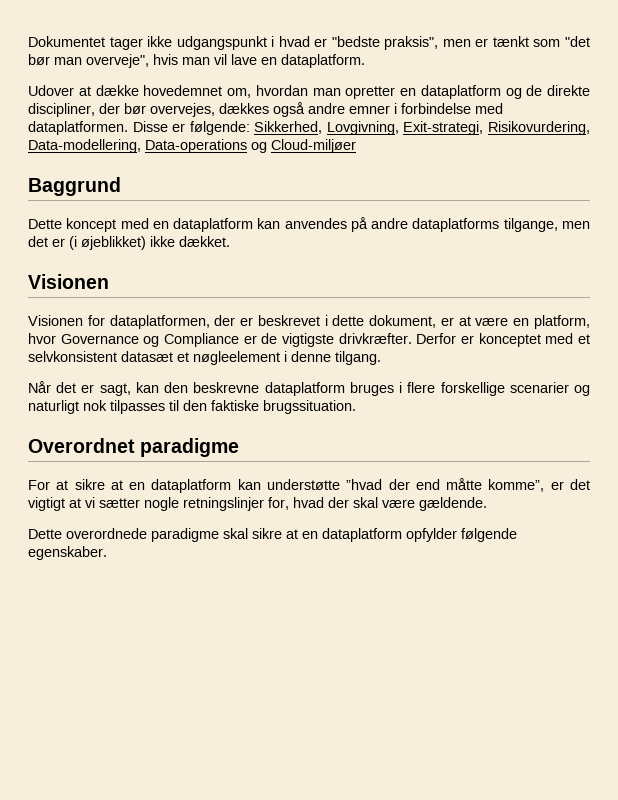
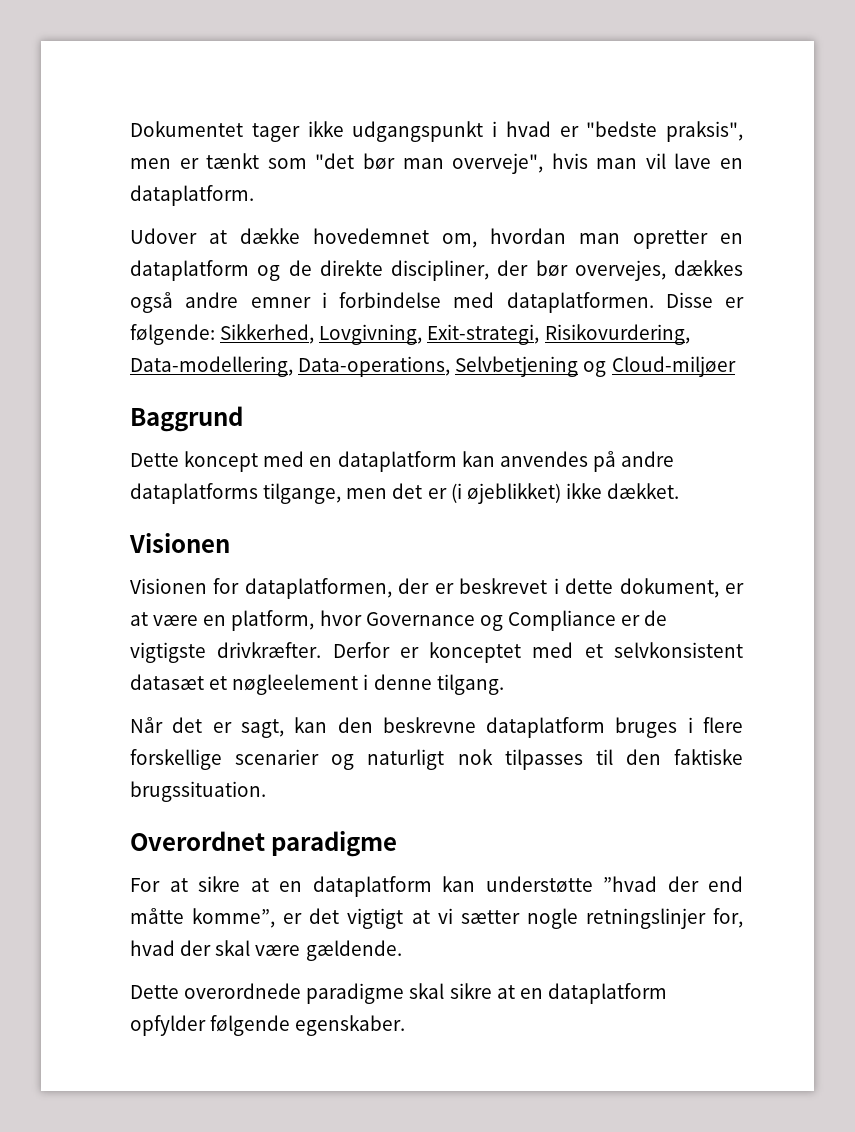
[145,139,247,153] Data-operations -> [298,356,579,377] Data-operations, Selvbetjening

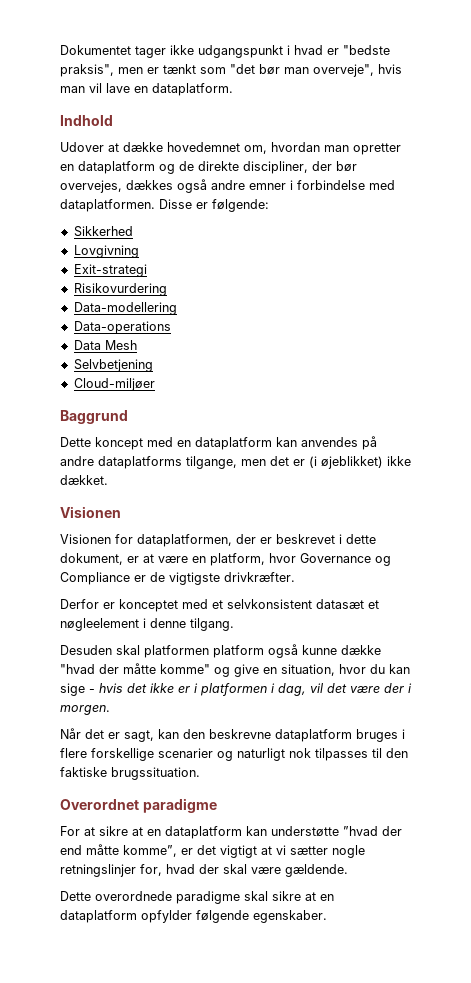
(254, 195) none -> [60,115,113,126] // Indhold
[220,324,690,345] [130,356,451,377] Sikkerhed, Lovgivning, Exit-strategi, Risikovurdering, Data-modellering, Data-operations, -> [73,226,133,237] [73,245,139,258] [73,264,147,277] [73,283,167,296] [73,302,177,315] [73,321,171,334] [73,340,137,350] // Sikkerhed // Lovgivning // Exit-strategi // Risikovurdering // Data-modellering // Data-operations // Data Mesh //
[583,361,607,377] og -> (153, 365) //
(322, 650) none -> (295, 577) //
(504, 684) none -> [60,644,381,658] [60,663,410,677] [60,683,412,696] [60,705,110,715] // Desuden skal platformen platform også kunne dække "hvad der måtte komme" og give en situation, hvor du kan sige - hvis det ikke er i platformen i dag, vil det være der i morgen.

